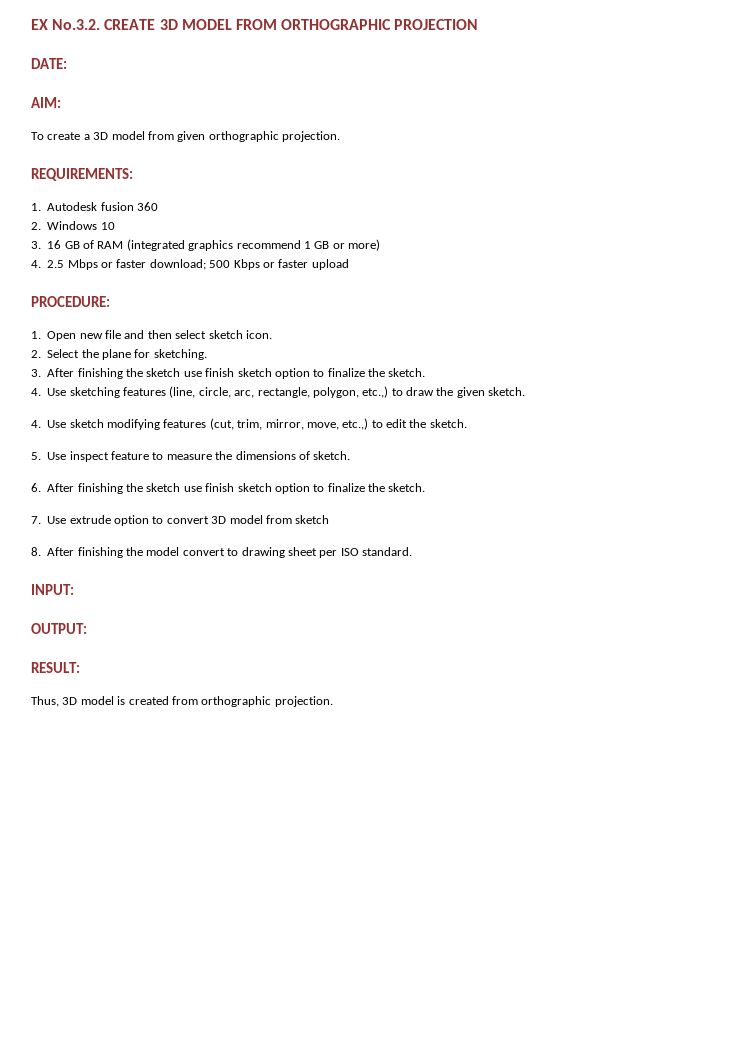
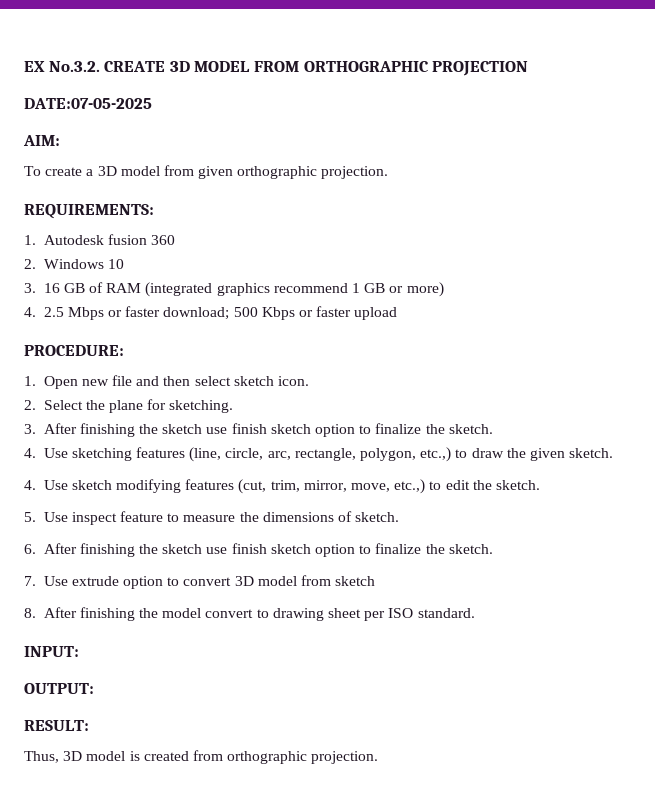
[31,58,67,69] DATE: -> [24,98,152,109] DATE:07-05-2025

